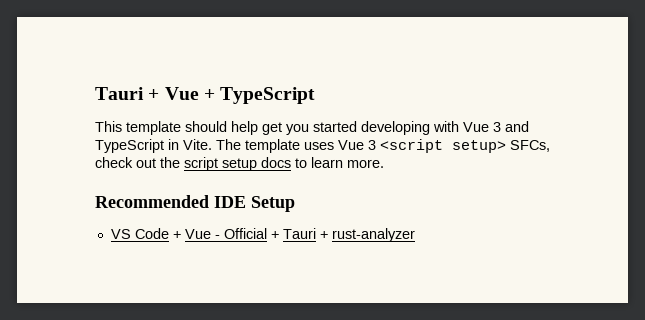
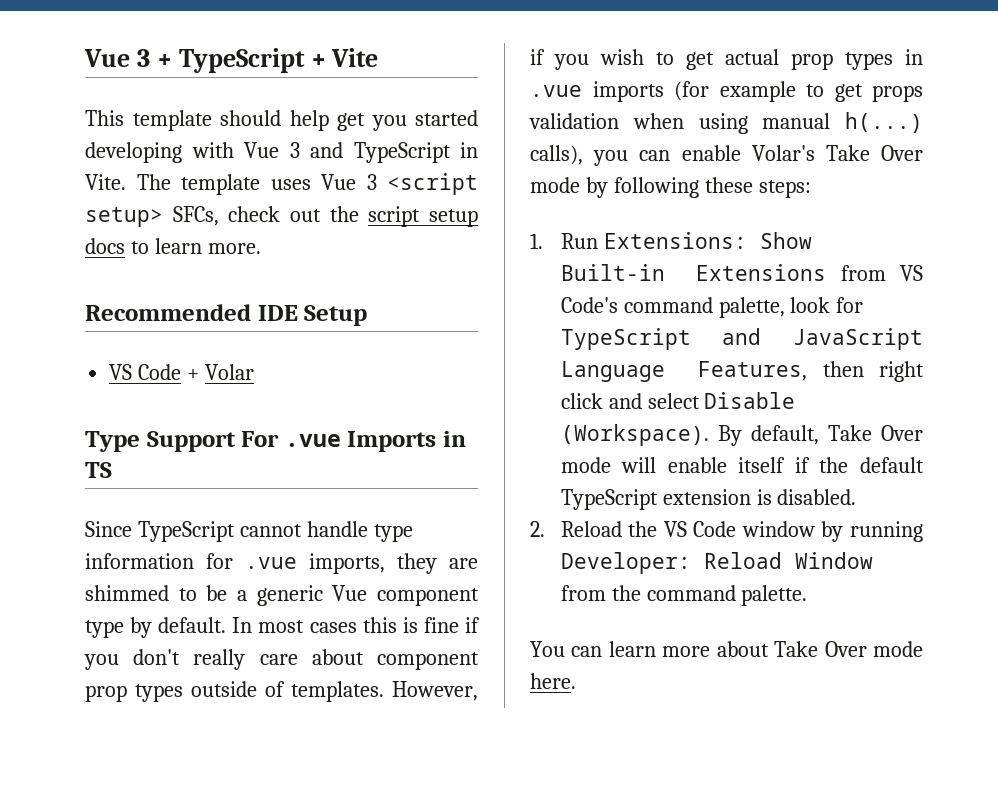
[95,87,199,100] Tauri + Vue -> [84,49,150,67] Vue 3
(316, 95) none -> [310,48,379,67] + Vite
[184,228,415,242] Vue - Official + Tauri + rust-analyzer -> [205,364,255,380] [85,431,467,452] [85,462,112,478] [85,521,413,542] [85,553,478,574] [85,585,479,606] [85,617,480,638] [84,649,479,670] [85,681,478,702] [530,49,923,70] [530,81,923,102] [529,112,923,134] [530,145,923,166] [530,177,811,198] [530,232,812,249] [560,264,923,281] [560,297,864,318] [560,328,923,350] [560,361,924,382] [560,392,796,409] [560,424,923,446] [560,457,924,473] [560,489,857,510] [530,521,923,542] [560,552,873,574] [560,585,808,606] [530,641,924,657] [530,673,576,689] Volar // Type Support For .vue Imports in TS // Since TypeScript cannot handle type information for .vue imports, they are shimmed to be a generic Vue component type by default. In most cases this is fine if you don't really care about component prop types outside of templates. However, if you wish to get actual prop types in .vue imports (for example to get props validation when using manual h(...) calls), you can enable Volar's Take Over mode by following these steps: // 1. Run Extensions: Show Built-in Extensions from VS Code's command palette, look for TypeScript and JavaScript Language Features, then right click and select Disable (Workspace). By default, Take Over mode will enable itself if the default TypeScript extension is disabled. // 2. Reload the VS Code window by running Developer: Reload Window from the command palette. // You can learn more about Take Over mode here.

